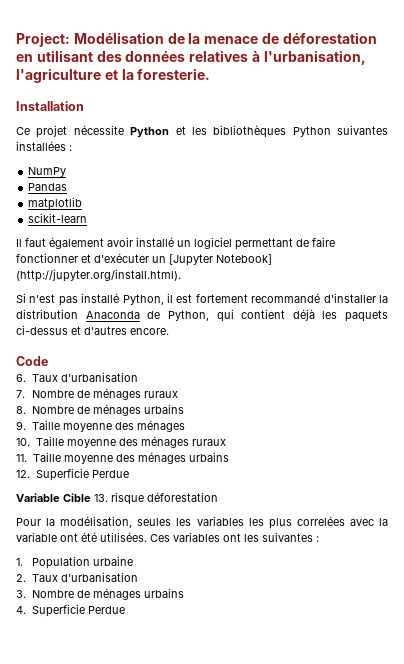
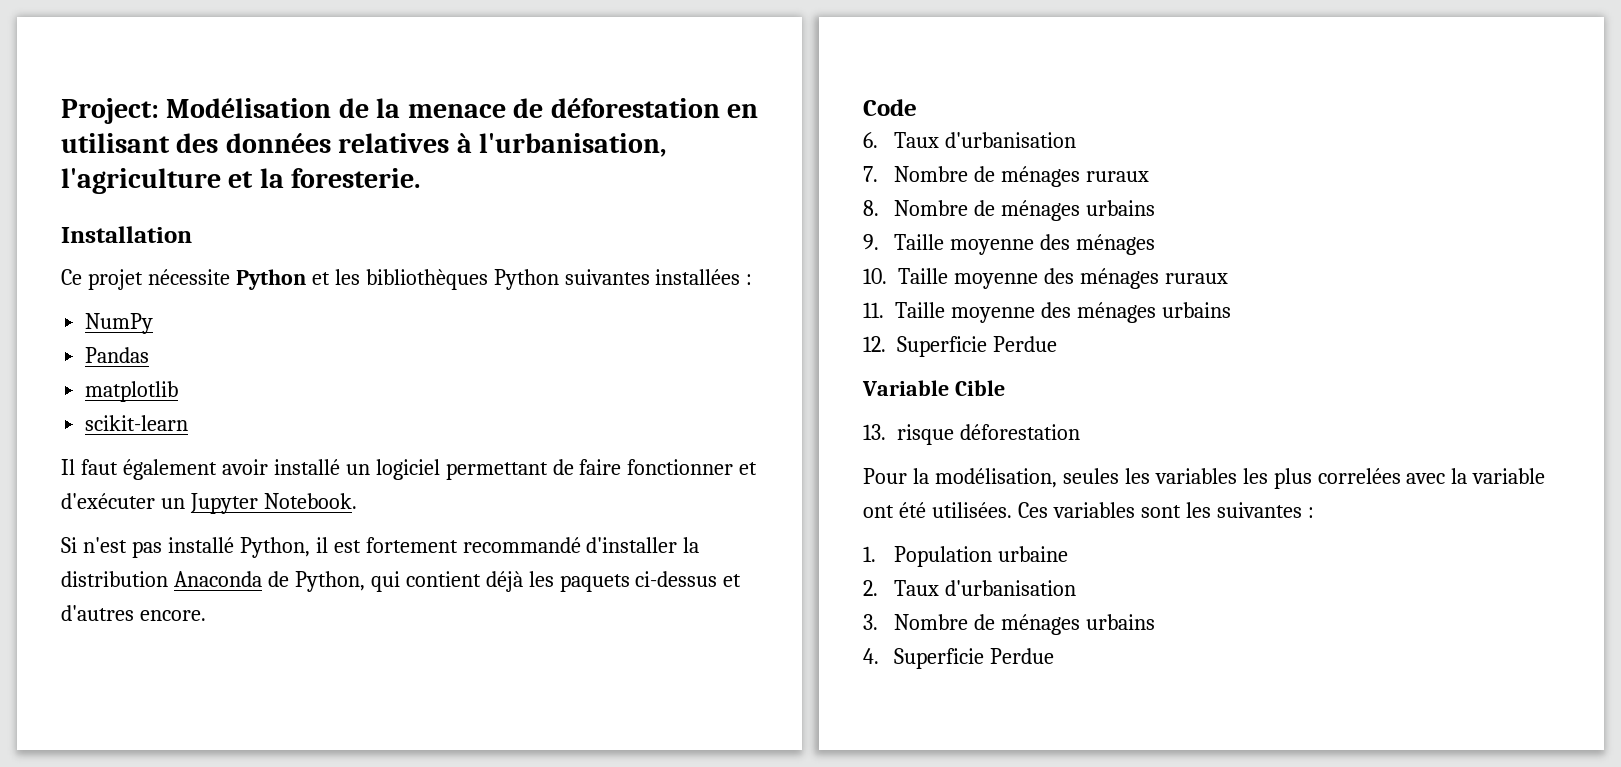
[169,254,272,266] [16,269,181,282] [Jupyter Notebook] (http://jupyter.org/install.html). -> [189,493,357,514] Jupyter Notebook.
(91, 497) none -> (1005, 388) //
[223,533,241,542] ont -> [1140,505,1181,518] sont

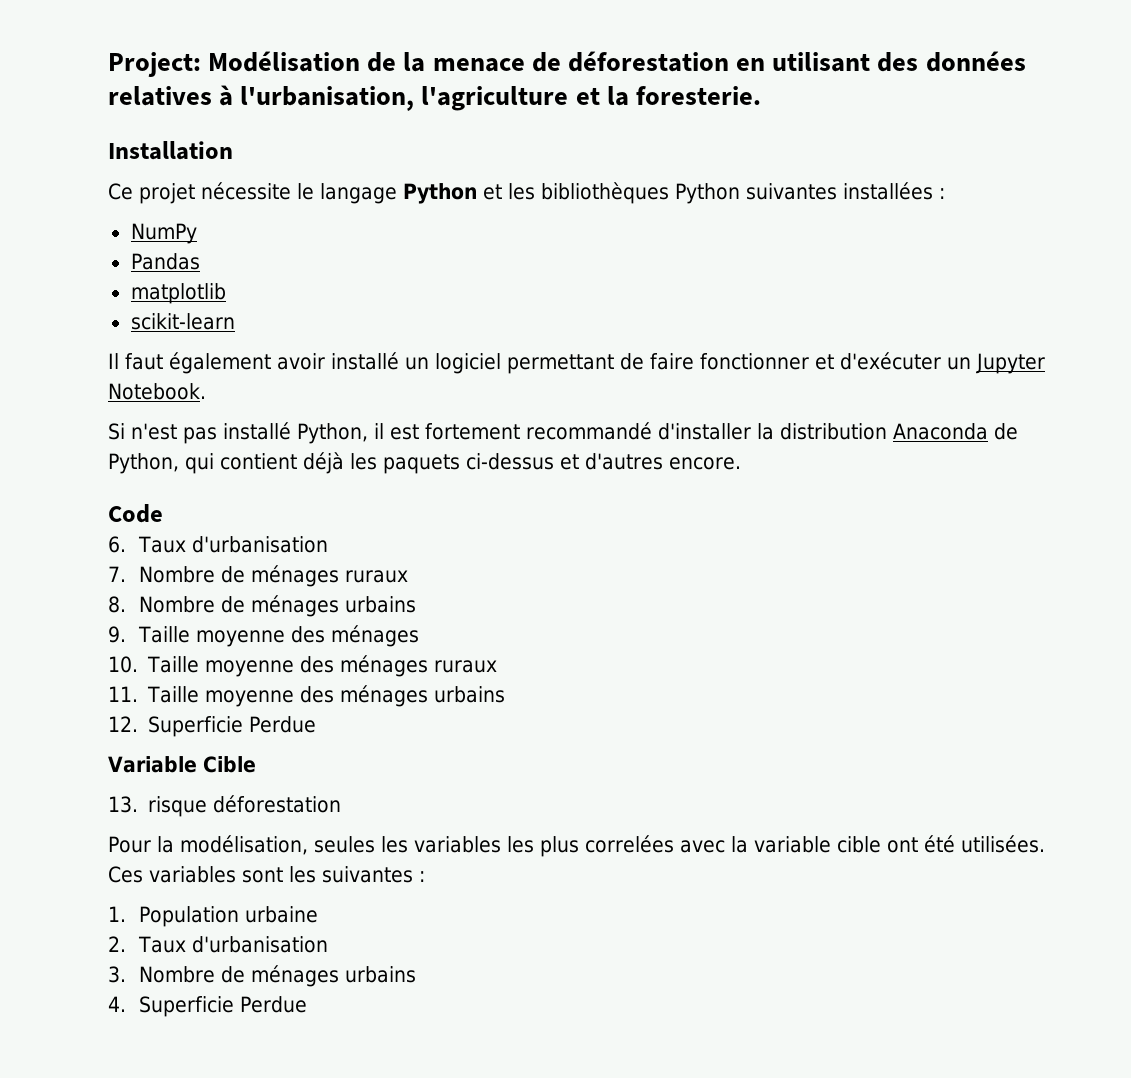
(230, 277) none -> [297,183,397,204] le langage
(1546, 476) none -> [836,836,881,853] cible

